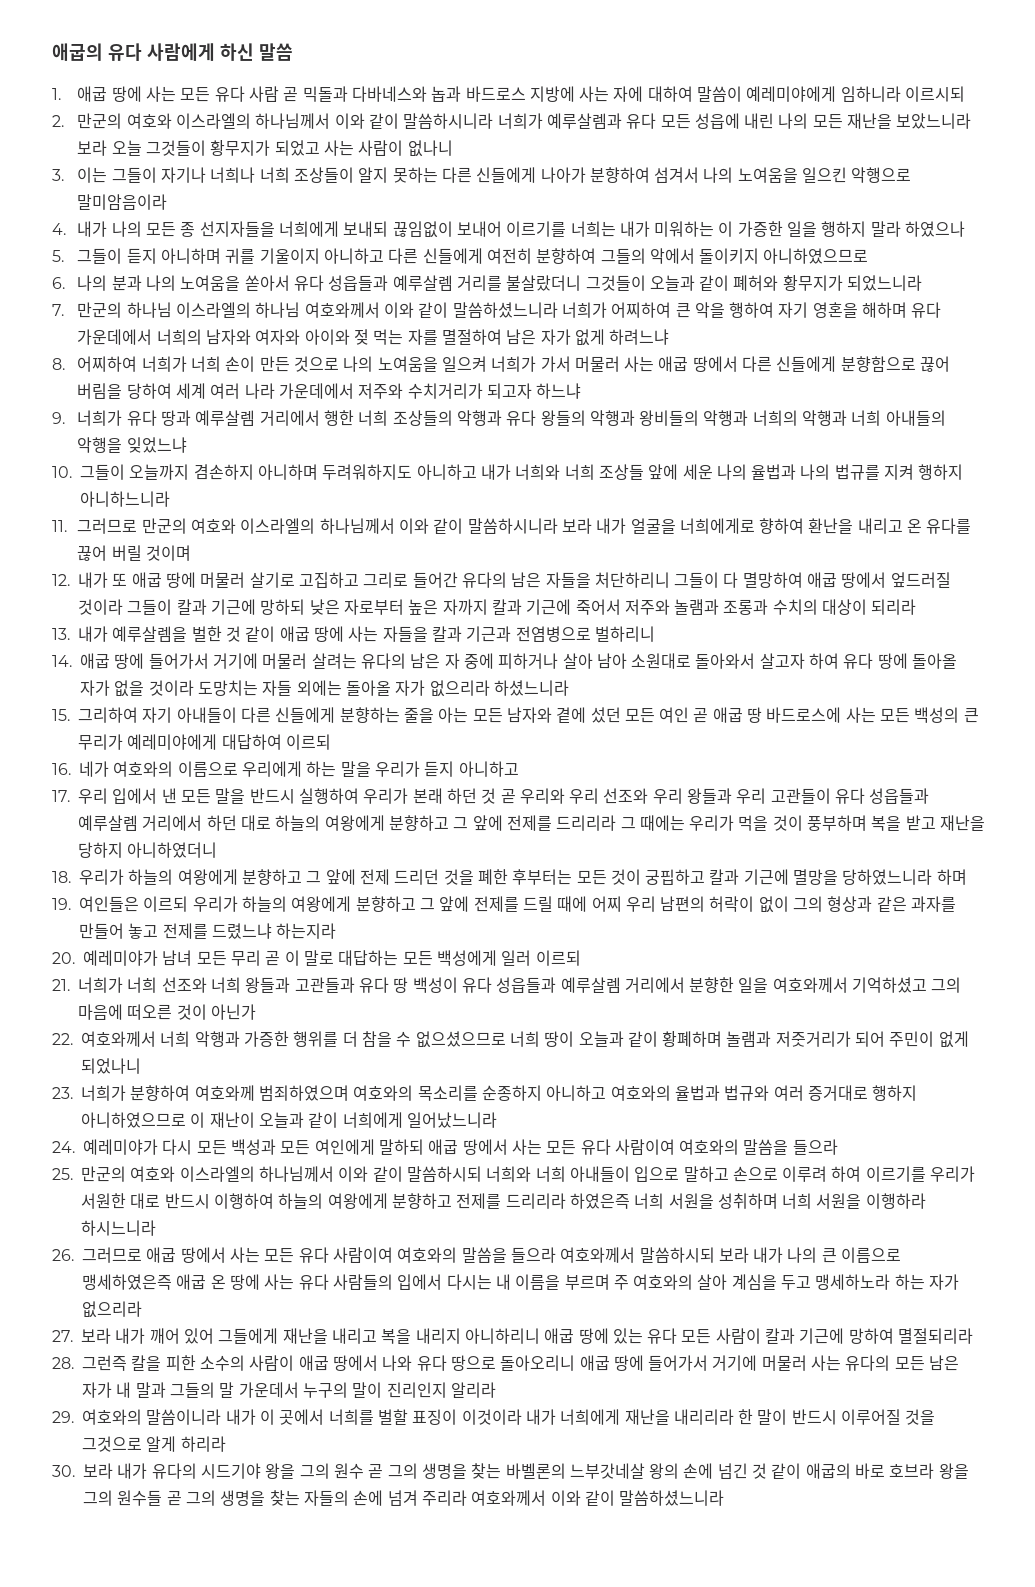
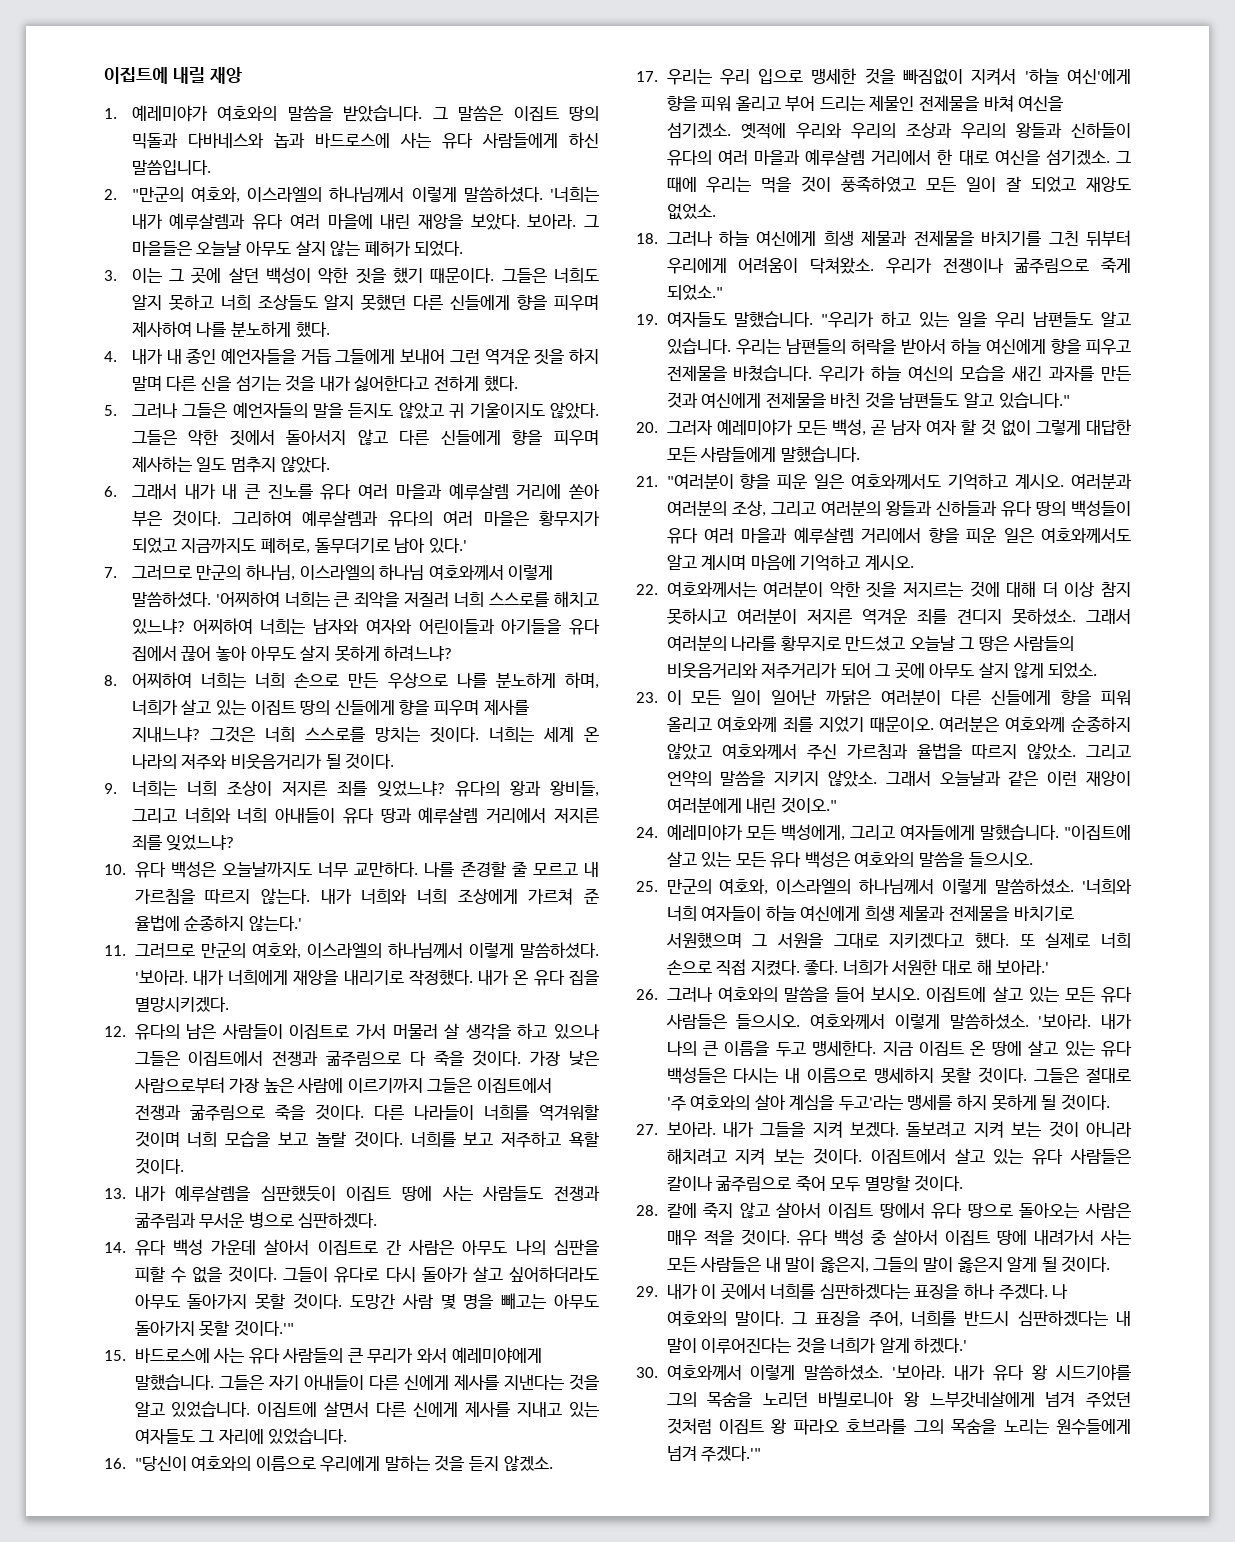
[52,43,293,61] [52,86,966,102] [52,113,972,129] [77,140,453,157] [52,167,912,183] [77,194,168,210] [52,221,966,238] [52,248,869,264] [52,275,923,291] [52,302,942,318] [77,329,670,346] [52,356,951,372] [77,383,582,399] [52,410,946,426] [77,437,187,453] [52,464,964,480] [80,491,170,507] 애굽의 유다 사람에게 하신 말씀 // 1. 애굽 땅에 사는 모든 유다 사람 곧 믹돌과 다바네스와 놉과 바드로스 지방에 사는 자에 대하여 말씀이 예레미야에게 임하니라 이르시되 // 2. 만군의 여호와 이스라엘의 하나님께서 이와 같이 말씀하시니라 너희가 예루살렘과 유다 모든 성읍에 내린 나의 모든 재난을 보았느니라 보라 오늘 그것들이 황무지가 되었고 사는 사람이 없나니 // 3. 이는 그들이 자기나 너희나 너희 조상들이 알지 못하는 다른 신들에게 나아가 분향하여 섬겨서 나의 노여움을 일으킨 악행으로 말미암음이라 // 4. 내가 나의 모든 종 선지자들을 너희에게 보내되 끊임없이 보내어 이르기를 너희는 내가 미워하는 이 가증한 일을 행하지 말라 하였으나 // 5. 그들이 듣지 아니하며 귀를 기울이지 아니하고 다른 신들에게 여전히 분향하여 그들의 악에서 돌이키지 아니하였으므로 // 6. 나의 분과 나의 노여움을 쏟아서 유다 성읍들과 예루살렘 거리를 불살랐더니 그것들이 오늘과 같이 폐허와 황무지가 되었느니라 // 7. 만군의 하나님 이스라엘의 하나님 여호와께서 이와 같이 말씀하셨느니라 너희가 어찌하여 큰 악을 행하여 자기 영혼을 해하며 유다 가운데에서 너희의 남자와 여자와 아이와 젖 먹는 자를 멸절하여 남은 자가 없게 하려느냐 // 8. 어찌하여 너희가 너희 손이 만든 것으로 나의 노여움을 일으켜 너희가 가서 머물러 사는 애굽 땅에서 다른 신들에게 분향함으로 끊어 버림을 당하여 세계 여러 나라 가운데에서 저주와 수치거리가 되고자 하느냐 // 9. 너희가 유다 땅과 예루살렘 거리에서 행한 너희 조상들의 악행과 유다 왕들의 악행과 왕비들의 악행과 너희의 악행과 너희 아내들의 악행을 잊었느냐 // 10. 그들이 오늘까지 겸손하지 아니하며 두려워하지도 아니하고 내가 너희와 너희 조상들 앞에 세운 나의 율법과 나의 법규를 지켜 행하지 아니하느니라 -> [104,67,242,84] [104,105,599,122] [131,132,599,149] [131,160,211,175] [104,186,599,203] [131,213,599,230] [131,240,464,257] [104,267,599,284] [131,294,599,311] [131,321,330,338] [104,348,599,365] [131,375,518,392] [104,402,599,419] [131,429,599,446] [131,456,330,473] [104,483,600,500] [131,510,600,527] [131,537,467,554] [104,564,554,581] [131,591,599,608] [131,618,600,635] [131,645,453,661] [104,672,599,689] [131,699,529,716] [131,726,599,743] [131,753,395,770] [104,780,599,797] [131,807,599,824] [131,834,235,851] [104,861,599,878] [134,888,599,905] [134,915,302,931] 이집트에 내릴 재앙 // 1. 예레미야가 여호와의 말씀을 받았습니다. 그 말씀은 이집트 땅의 믹돌과 다바네스와 놉과 바드로스에 사는 유다 사람들에게 하신 말씀입니다. // 2. "만군의 여호와, 이스라엘의 하나님께서 이렇게 말씀하셨다. '너희는 내가 예루살렘과 유다 여러 마을에 내린 재앙을 보았다. 보아라. 그 마을들은 오늘날 아무도 살지 않는 폐허가 되었다. // 3. 이는 그 곳에 살던 백성이 악한 짓을 했기 때문이다. 그들은 너희도 알지 못하고 너희 조상들도 알지 못했던 다른 신들에게 향을 피우며 제사하여 나를 분노하게 했다. // 4. 내가 내 종인 예언자들을 거듭 그들에게 보내어 그런 역겨운 짓을 하지 말며 다른 신을 섬기는 것을 내가 싫어한다고 전하게 했다. // 5. 그러나 그들은 예언자들의 말을 듣지도 않았고 귀 기울이지도 않았다. 그들은 악한 짓에서 돌아서지 않고 다른 신들에게 향을 피우며 제사하는 일도 멈추지 않았다. // 6. 그래서 내가 내 큰 진노를 유다 여러 마을과 예루살렘 거리에 쏟아 부은 것이다. 그리하여 예루살렘과 유다의 여러 마을은 황무지가 되었고 지금까지도 폐허로, 돌무더기로 남아 있다.' // 7. 그러므로 만군의 하나님, 이스라엘의 하나님 여호와께서 이렇게 말씀하셨다. '어찌하여 너희는 큰 죄악을 저질러 너희 스스로를 해치고 있느냐? 어찌하여 너희는 남자와 여자와 어린이들과 아기들을 유다 집에서 끊어 놓아 아무도 살지 못하게 하려느냐? // 8. 어찌하여 너희는 너희 손으로 만든 우상으로 나를 분노하게 하며, 너희가 살고 있는 이집트 땅의 신들에게 향을 피우며 제사를 지내느냐? 그것은 너희 스스로를 망치는 짓이다. 너희는 세계 온 나라의 저주와 비웃음거리가 될 것이다. // 9. 너희는 너희 조상이 저지른 죄를 잊었느냐? 유다의 왕과 왕비들, 그리고 너희와 너희 아내들이 유다 땅과 예루살렘 거리에서 저지른 죄를 잊었느냐? // 10. 유다 백성은 오늘날까지도 너무 교만하다. 나를 존경할 줄 모르고 내 가르침을 따르지 않는다. 내가 너희와 너희 조상에게 가르쳐 준 율법에 순종하지 않는다.'
[190,518,972,534] [77,545,191,561] [52,572,951,588] [78,599,917,615] [52,626,655,642] [52,653,958,669] [80,680,569,697] [52,707,979,723] [78,734,331,750] 여호와 이스라엘의 하나님께서 이와 같이 말씀하시니라 보라 내가 얼굴을 너희에게로 향하여 환난을 내리고 온 유다를 끊어 버릴 것이며 // 12. 내가 또 애굽 땅에 머물러 살기로 고집하고 그리로 들어간 유다의 남은 자들을 처단하리니 그들이 다 멸망하여 애굽 땅에서 엎드러질 것이라 그들이 칼과 기근에 망하되 낮은 자로부터 높은 자까지 칼과 기근에 죽어서 저주와 놀램과 조롱과 수치의 대상이 되리라 // 13. 내가 예루살렘을 벌한 것 같이 애굽 땅에 사는 자들을 칼과 기근과 전염병으로 벌하리니 // 14. 애굽 땅에 들어가서 거기에 머물러 살려는 유다의 남은 자 중에 피하거나 살아 남아 소원대로 돌아와서 살고자 하여 유다 땅에 돌아올 자가 없을 것이라 도망치는 자들 외에는 돌아올 자가 없으리라 하셨느니라 // 15. 그리하여 자기 아내들이 다른 신들에게 분향하는 줄을 아는 모든 남자와 곁에 섰던 모든 여인 곧 애굽 땅 바드로스에 사는 모든 백성의 큰 무리가 예레미야에게 대답하여 이르되 -> [251,942,599,959] [134,969,599,986] [134,997,229,1012] [104,1023,600,1040] [134,1050,599,1067] [133,1077,553,1094] [134,1104,599,1121] [134,1131,599,1148] [134,1158,184,1174] [104,1185,601,1202] [134,1212,378,1229] [104,1239,599,1256] [134,1266,599,1283] [134,1293,599,1309] [134,1320,294,1336] [104,1347,542,1364] [134,1374,599,1391] [134,1401,599,1417] [134,1428,348,1444] 여호와, 이스라엘의 하나님께서 이렇게 말씀하셨다. '보아라. 내가 너희에게 재앙을 내리기로 작정했다. 내가 온 유다 집을 멸망시키겠다. // 12. 유다의 남은 사람들이 이집트로 가서 머물러 살 생각을 하고 있으나 그들은 이집트에서 전쟁과 굶주림으로 다 죽을 것이다. 가장 낮은 사람으로부터 가장 높은 사람에 이르기까지 그들은 이집트에서 전쟁과 굶주림으로 죽을 것이다. 다른 나라들이 너희를 역겨워할 것이며 너희 모습을 보고 놀랄 것이다. 너희를 보고 저주하고 욕할 것이다. // 13. 내가 예루살렘을 심판했듯이 이집트 땅에 사는 사람들도 전쟁과 굶주림과 무서운 병으로 심판하겠다. // 14. 유다 백성 가운데 살아서 이집트로 간 사람은 아무도 나의 심판을 피할 수 없을 것이다. 그들이 유다로 다시 돌아가 살고 싶어하더라도 아무도 돌아가지 못할 것이다. 도망간 사람 몇 명을 빼고는 아무도 돌아가지 못할 것이다.'" // 15. 바드로스에 사는 유다 사람들의 큰 무리가 와서 예레미야에게 말했습니다. 그들은 자기 아내들이 다른 신에게 제사를 지낸다는 것을 알고 있었습니다. 이집트에 살면서 다른 신에게 제사를 지내고 있는 여자들도 그 자리에 있었습니다.
[79,761,109,777] 네가 -> [134,1456,187,1471] "당신이
[306,761,519,777] [52,788,930,804] [78,815,986,831] [78,842,218,858] [52,869,967,885] [52,896,957,913] [79,923,337,939] [52,950,581,966] [52,977,962,993] [78,1004,256,1020] [52,1031,969,1048] [81,1058,141,1074] [52,1085,918,1101] [81,1112,497,1128] [52,1139,838,1155] 하는 말을 우리가 듣지 아니하고 // 17. 우리 입에서 낸 모든 말을 반드시 실행하여 우리가 본래 하던 것 곧 우리와 우리 선조와 우리 왕들과 우리 고관들이 유다 성읍들과 예루살렘 거리에서 하던 대로 하늘의 여왕에게 분향하고 그 앞에 전제를 드리리라 그 때에는 우리가 먹을 것이 풍부하며 복을 받고 재난을 당하지 아니하였더니 // 18. 우리가 하늘의 여왕에게 분향하고 그 앞에 전제 드리던 것을 폐한 후부터는 모든 것이 궁핍하고 칼과 기근에 멸망을 당하였느니라 하며 // 19. 여인들은 이르되 우리가 하늘의 여왕에게 분향하고 그 앞에 전제를 드릴 때에 어찌 우리 남편의 허락이 없이 그의 형상과 같은 과자를 만들어 놓고 전제를 드렸느냐 하는지라 // 20. 예레미야가 남녀 모든 무리 곧 이 말로 대답하는 모든 백성에게 일러 이르되 // 21. 너희가 너희 선조와 너희 왕들과 고관들과 유다 땅 백성이 유다 성읍들과 예루살렘 거리에서 분향한 일을 여호와께서 기억하셨고 그의 마음에 떠오른 것이 아닌가 // 22. 여호와께서 너희 악행과 가증한 행위를 더 참을 수 없으셨으므로 너희 땅이 오늘과 같이 황폐하며 놀램과 저줏거리가 되어 주민이 없게 되었나니 // 23. 너희가 분향하여 여호와께 범죄하였으며 여호와의 목소리를 순종하지 아니하고 여호와의 율법과 법규와 여러 증거대로 행하지 아니하였으므로 이 재난이 오늘과 같이 너희에게 일어났느니라 // 24. 예레미야가 다시 모든 백성과 모든 여인에게 말하되 애굽 땅에서 사는 모든 유다 사람이여 여호와의 말씀을 들으라 -> [384,1455,553,1471] [636,68,1131,85] [666,95,1064,112] [666,122,1131,139] [666,149,1131,166] [666,176,1131,193] [666,203,716,220] [636,230,1131,247] [666,257,1131,274] [666,284,723,300] [636,311,1131,328] [666,338,1131,355] [666,365,1131,382] [666,392,1070,408] [636,419,1131,436] [666,446,860,463] [636,473,1132,490] [666,500,1131,517] [666,527,1131,544] [666,554,914,571] [636,581,1131,598] [666,608,1131,625] [666,635,1074,651] [666,662,1098,679] [636,689,1131,706] [666,716,1131,732] [666,743,1131,760] [666,770,1131,787] [666,797,837,813] [636,824,1131,841] [666,851,1033,868] 말하는 것을 듣지 않겠소. // 17. 우리는 우리 입으로 맹세한 것을 빠짐없이 지켜서 '하늘 여신'에게 향을 피워 올리고 부어 드리는 제물인 전제물을 바쳐 여신을 섬기겠소. 옛적에 우리와 우리의 조상과 우리의 왕들과 신하들이 유다의 여러 마을과 예루살렘 거리에서 한 대로 여신을 섬기겠소. 그 때에 우리는 먹을 것이 풍족하였고 모든 일이 잘 되었고 재앙도 없었소. // 18. 그러나 하늘 여신에게 희생 제물과 전제물을 바치기를 그친 뒤부터 우리에게 어려움이 닥쳐왔소. 우리가 전쟁이나 굶주림으로 죽게 되었소." // 19. 여자들도 말했습니다. "우리가 하고 있는 일을 우리 남편들도 알고 있습니다. 우리는 남편들의 허락을 받아서 하늘 여신에게 향을 피우고 전제물을 바쳤습니다. 우리가 하늘 여신의 모습을 새긴 과자를 만든 것과 여신에게 전제물을 바친 것을 남편들도 알고 있습니다." // 20. 그러자 예레미야가 모든 백성, 곧 남자 여자 할 것 없이 그렇게 대답한 모든 사람들에게 말했습니다. // 21. "여러분이 향을 피운 일은 여호와께서도 기억하고 계시오. 여러분과 여러분의 조상, 그리고 여러분의 왕들과 신하들과 유다 땅의 백성들이 유다 여러 마을과 예루살렘 거리에서 향을 피운 일은 여호와께서도 알고 계시며 마음에 기억하고 계시오. // 22. 여호와께서는 여러분이 악한 짓을 저지르는 것에 대해 더 이상 참지 못하시고 여러분이 저지른 역겨운 죄를 견디지 못하셨소. 그래서 여러분의 나라를 황무지로 만드셨고 오늘날 그 땅은 사람들의 비웃음거리와 저주거리가 되어 그 곳에 아무도 살지 않게 되었소. // 23. 이 모든 일이 일어난 까닭은 여러분이 다른 신들에게 향을 피워 올리고 여호와께 죄를 지었기 때문이오. 여러분은 여호와께 순종하지 않았고 여호와께서 주신 가르침과 율법을 따르지 않았소. 그리고 언약의 말씀을 지키지 않았소. 그래서 오늘날과 같은 이런 재앙이 여러분에게 내린 것이오." // 24. 예레미야가 모든 백성에게, 그리고 여자들에게 말했습니다. "이집트에 살고 있는 모든 유다 백성은 여호와의 말씀을 들으시오.
[130,1166,976,1182] [81,1193,926,1209] [81,1220,156,1236] [52,1247,902,1263] [82,1274,960,1290] [82,1301,142,1318] [52,1328,974,1344] [52,1355,960,1371] [82,1382,496,1398] 여호와 이스라엘의 하나님께서 이와 같이 말씀하시되 너희와 너희 아내들이 입으로 말하고 손으로 이루려 하여 이르기를 우리가 서원한 대로 반드시 이행하여 하늘의 여왕에게 분향하고 전제를 드리리라 하였은즉 너희 서원을 성취하며 너희 서원을 이행하라 하시느니라 // 26. 그러므로 애굽 땅에서 사는 모든 유다 사람이여 여호와의 말씀을 들으라 여호와께서 말씀하시되 보라 내가 나의 큰 이름으로 맹세하였은즉 애굽 온 땅에 사는 유다 사람들의 입에서 다시는 내 이름을 부르며 주 여호와의 살아 계심을 두고 맹세하노라 하는 자가 없으리라 // 27. 보라 내가 깨어 있어 그들에게 재난을 내리고 복을 내리지 아니하리니 애굽 땅에 있는 유다 모든 사람이 칼과 기근에 망하여 멸절되리라 // 28. 그런즉 칼을 피한 소수의 사람이 애굽 땅에서 나와 유다 땅으로 돌아오리니 애굽 땅에 들어가서 거기에 머물러 사는 유다의 모든 남은 자가 내 말과 그들의 말 가운데서 누구의 말이 진리인지 알리라 -> [719,878,1132,895] [666,905,1074,921] [665,932,1131,949] [666,959,1050,976] [636,986,1132,1003] [665,1013,1132,1029] [666,1040,1132,1057] [666,1067,1131,1084] [666,1094,1110,1111] [636,1121,1132,1138] [666,1148,1131,1165] [666,1175,964,1192] [636,1202,1131,1219] [666,1229,1131,1246] [666,1256,1111,1273] 여호와, 이스라엘의 하나님께서 이렇게 말씀하셨소. '너희와 너희 여자들이 하늘 여신에게 희생 제물과 전제물을 바치기로 서원했으며 그 서원을 그대로 지키겠다고 했다. 또 실제로 너희 손으로 직접 지켰다. 좋다. 너희가 서원한 대로 해 보아라.' // 26. 그러나 여호와의 말씀을 들어 보시오. 이집트에 살고 있는 모든 유다 사람들은 들으시오. 여호와께서 이렇게 말씀하셨소. '보아라. 내가 나의 큰 이름을 두고 맹세한다. 지금 이집트 온 땅에 살고 있는 유다 백성들은 다시는 내 이름으로 맹세하지 못할 것이다. 그들은 절대로 '주 여호와의 살아 계심을 두고'라는 맹세를 하지 못하게 될 것이다. // 27. 보아라. 내가 그들을 지켜 보겠다. 돌보려고 지켜 보는 것이 아니라 해치려고 지켜 보는 것이다. 이집트에서 살고 있는 유다 사람들은 칼이나 굶주림으로 죽어 모두 멸망할 것이다. // 28. 칼에 죽지 않고 살아서 이집트 땅에서 유다 땅으로 돌아오는 사람은 매우 적을 것이다. 유다 백성 중 살아서 이집트 땅에 내려가서 사는 모든 사람들은 내 말이 옳은지, 그들의 말이 옳은지 알게 될 것이다.
[82,1409,222,1425] 여호와의 말씀이니라 -> (658, 1291) none
[377,1409,936,1425] [82,1436,226,1452] [52,1463,969,1479] [83,1490,725,1506] 벌할 표징이 이것이라 내가 너희에게 재난을 내리리라 한 말이 반드시 이루어질 것을 그것으로 알게 하리라 // 30. 보라 내가 유다의 시드기야 왕을 그의 원수 곧 그의 생명을 찾는 바벨론의 느부갓네살 왕의 손에 넘긴 것 같이 애굽의 바로 호브라 왕을 그의 원수들 곧 그의 생명을 찾는 자들의 손에 넘겨 주리라 여호와께서 이와 같이 말씀하셨느니라 -> [819,1283,1069,1300] [666,1310,1131,1327] [666,1337,968,1354] [636,1364,1131,1381] [666,1391,1131,1408] [666,1418,1131,1435] [666,1446,762,1462] 심판하겠다는 표징을 하나 주겠다. 나 여호와의 말이다. 그 표징을 주어, 너희를 반드시 심판하겠다는 내 말이 이루어진다는 것을 너희가 알게 하겠다.' // 30. 여호와께서 이렇게 말씀하셨소. '보아라. 내가 유다 왕 시드기야를 그의 목숨을 노리던 바빌로니아 왕 느부갓네살에게 넘겨 주었던 것처럼 이집트 왕 파라오 호브라를 그의 목숨을 노리는 원수들에게 넘겨 주겠다.'"

